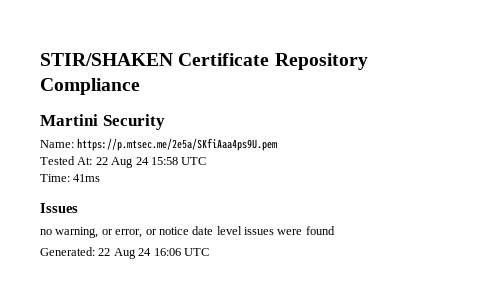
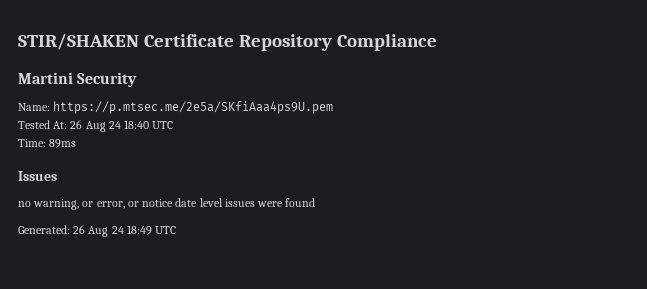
[95,157,178,168] 22 Aug 24 15:58 -> [70,120,150,132] 26 Aug 24 18:40
[73,174,101,182] 41ms -> [49,139,77,148] 89ms
[98,248,181,259] 22 Aug 24 16:06 -> [73,225,152,237] 26 Aug 24 18:49

